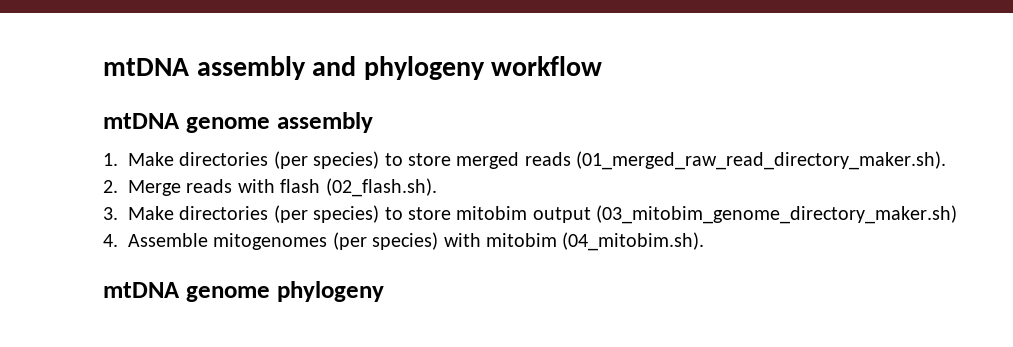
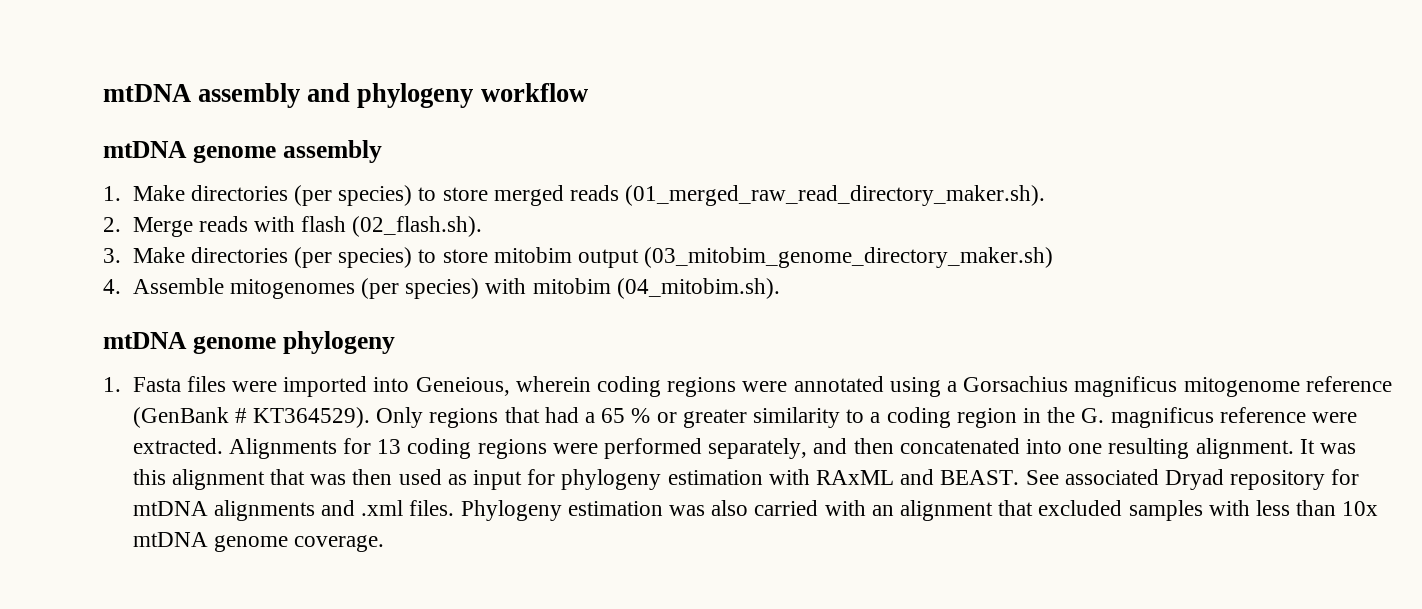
(384, 291) none -> [103,376,1392,397] [132,407,1358,428] [132,438,1357,459] [132,469,1360,490] [132,500,1379,521] [132,532,384,552] // 1. Fasta files were imported into Geneious, wherein coding regions were annotated using a Gorsachius magnificus mitogenome reference (GenBank # KT364529). Only regions that had a 65 % or greater similarity to a coding region in the G. magnificus reference were extracted. Alignments for 13 coding regions were performed separately, and then concatenated into one resulting alignment. It was this alignment that was then used as input for phylogeny estimation with RAxML and BEAST. See associated Dryad repository for mtDNA alignments and .xml files. Phylogeny estimation was also carried with an alignment that excluded samples with less than 10x mtDNA genome coverage.

